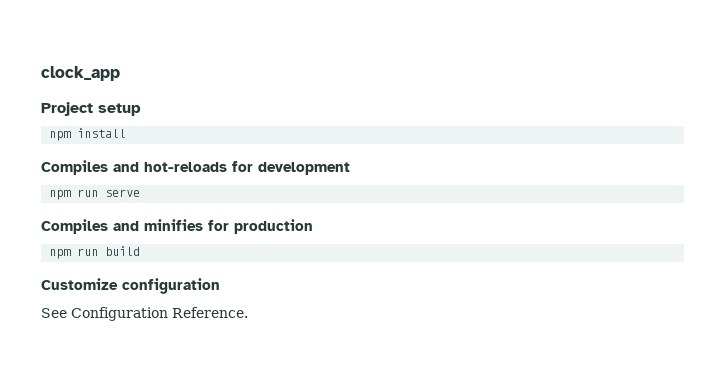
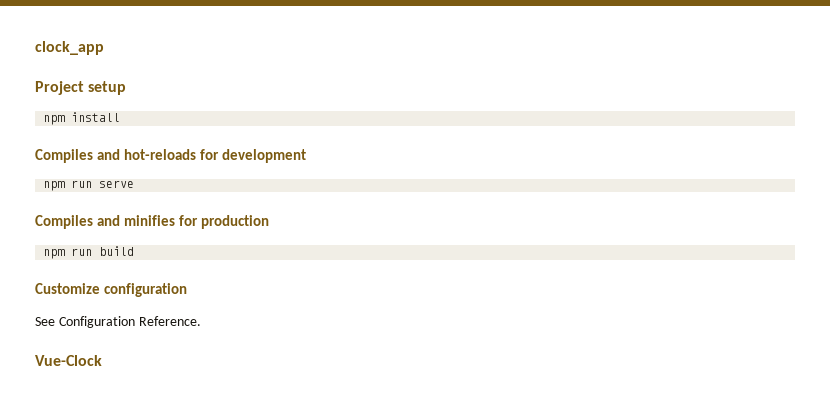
(248, 312) none -> [35,355,102,366] // Vue-Clock

